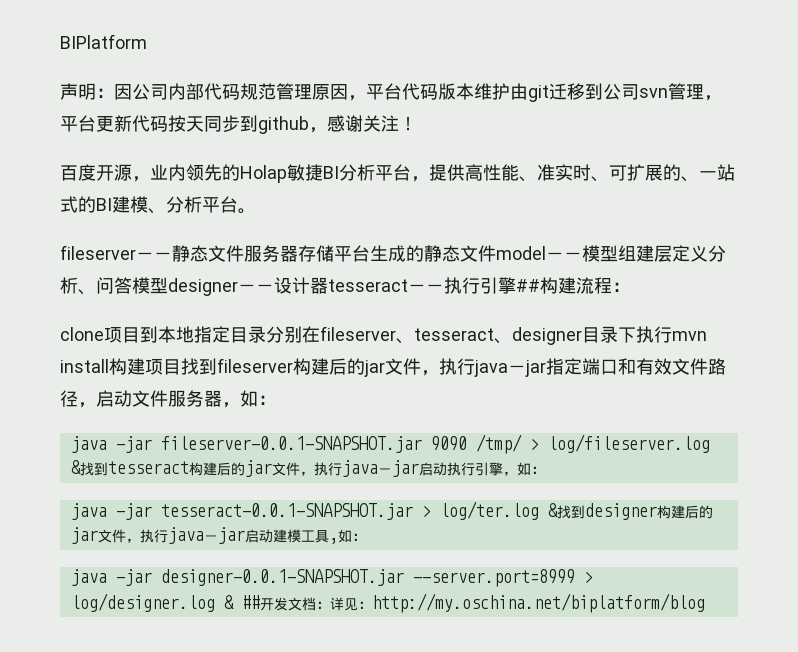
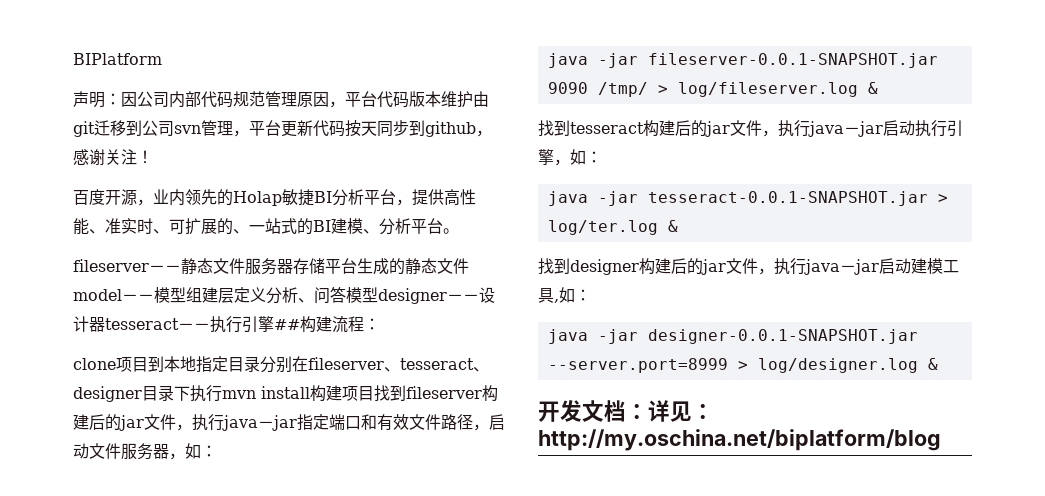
(81, 467) none -> (878, 88) //
(558, 510) none -> (678, 226) //
[241,595,260,609] ## -> (938, 364) //

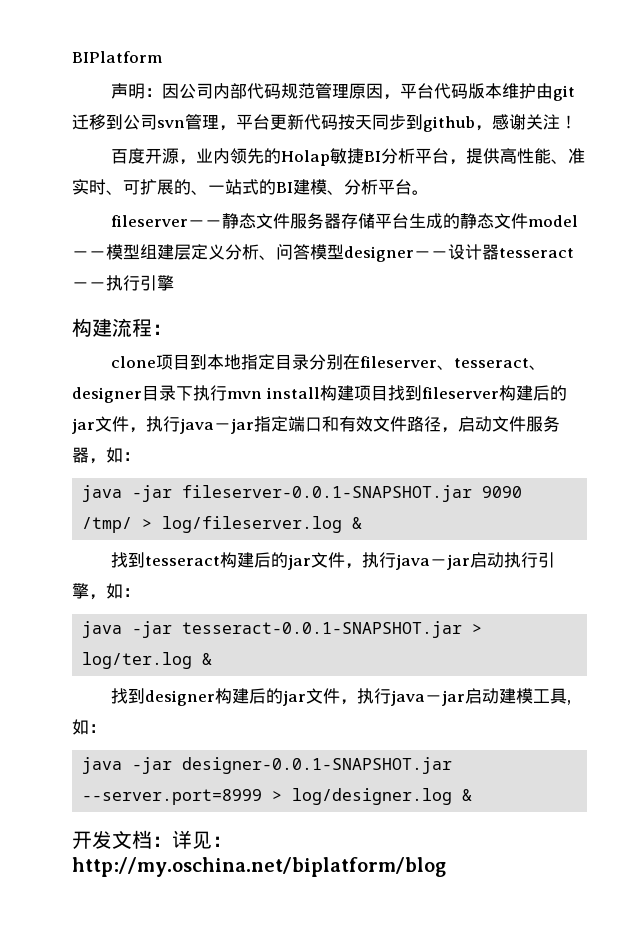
[274,319,300,330] ## -> (174, 283) //

